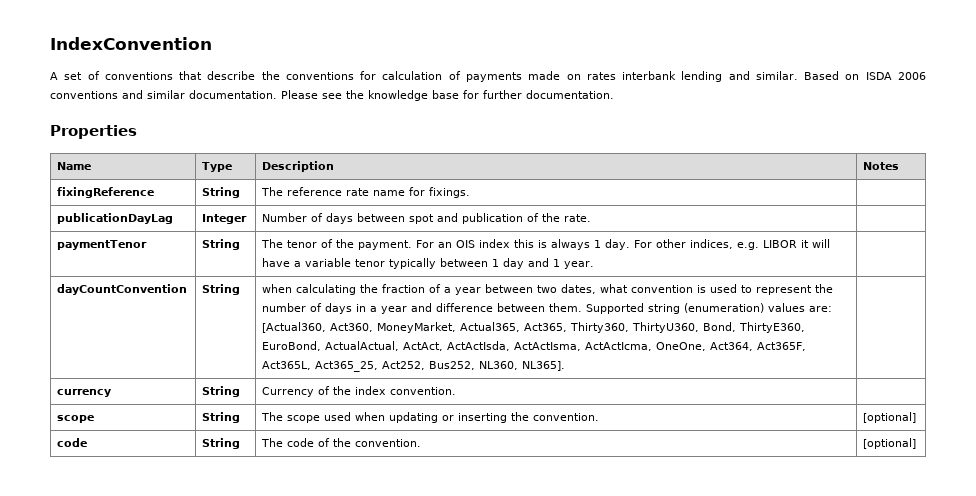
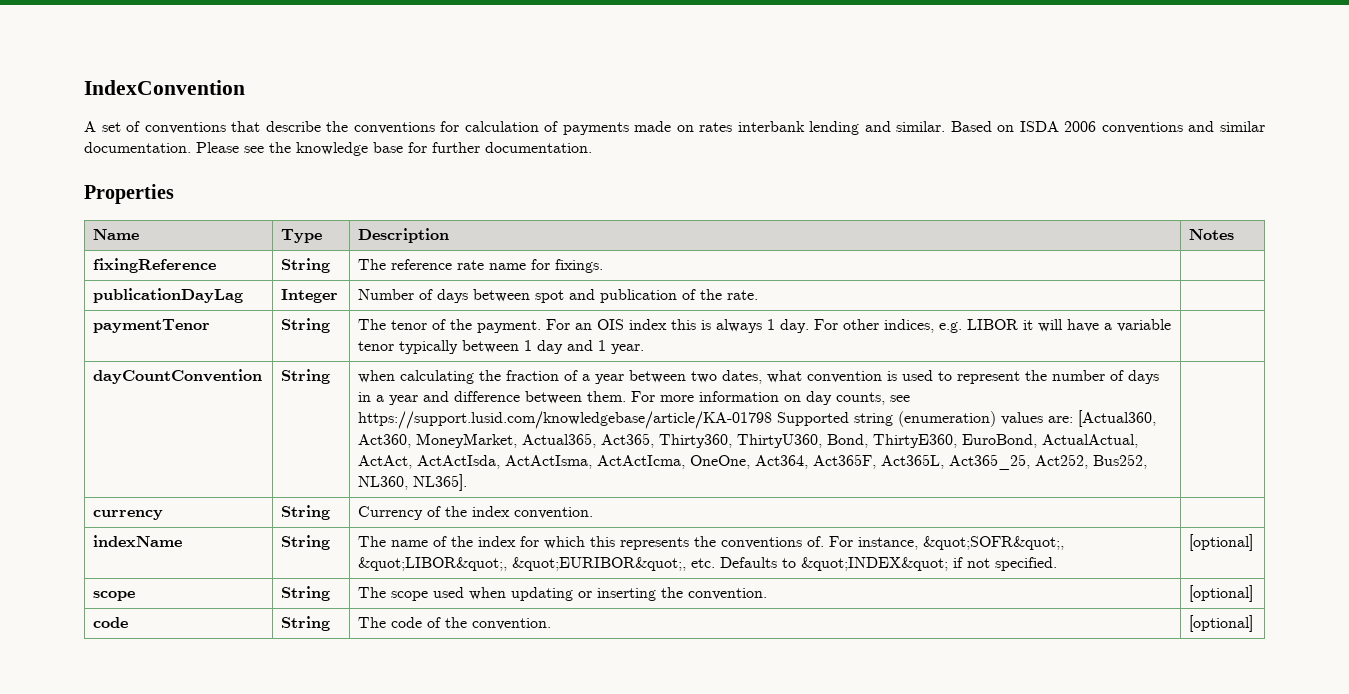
(583, 307) none -> [631,391,911,405] [358,411,773,429] For more information on day counts, see https://support.lusid.com/knowledgebase/article/KA-01798
(457, 391) none -> [93,535,183,547] [281,535,331,550] [358,536,1065,550] [358,557,1058,571] [1189,534,1254,551] // indexName | String | The name of the index for which this represents the conventions of. For instance, &quot;SOFR&quot;, &quot;LIBOR&quot;, &quot;EURIBOR&quot;, etc. Defaults to &quot;INDEX&quot; if not specified. | [optional]

